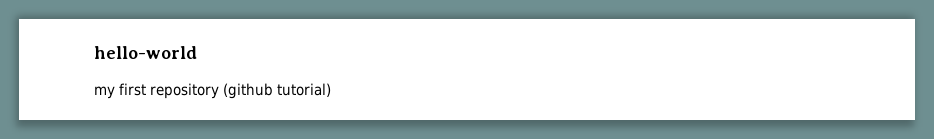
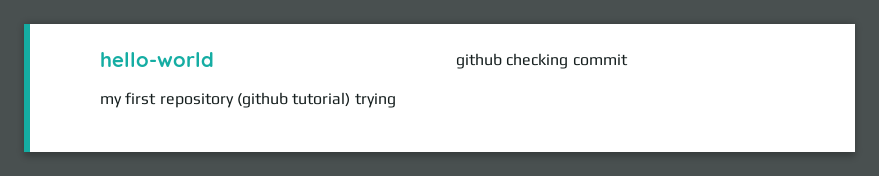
(331, 90) none -> [354,93,396,108] [456,53,628,69] trying github checking commit

